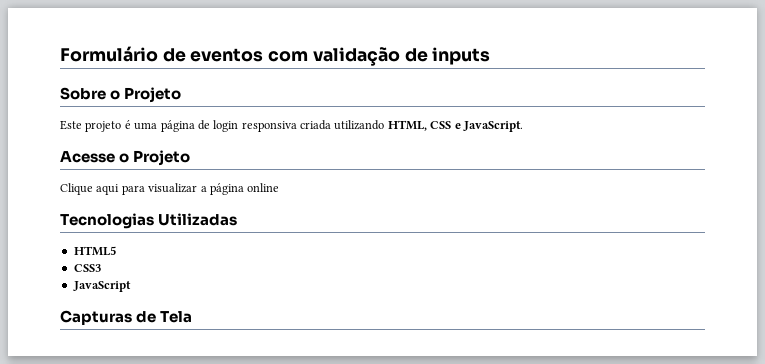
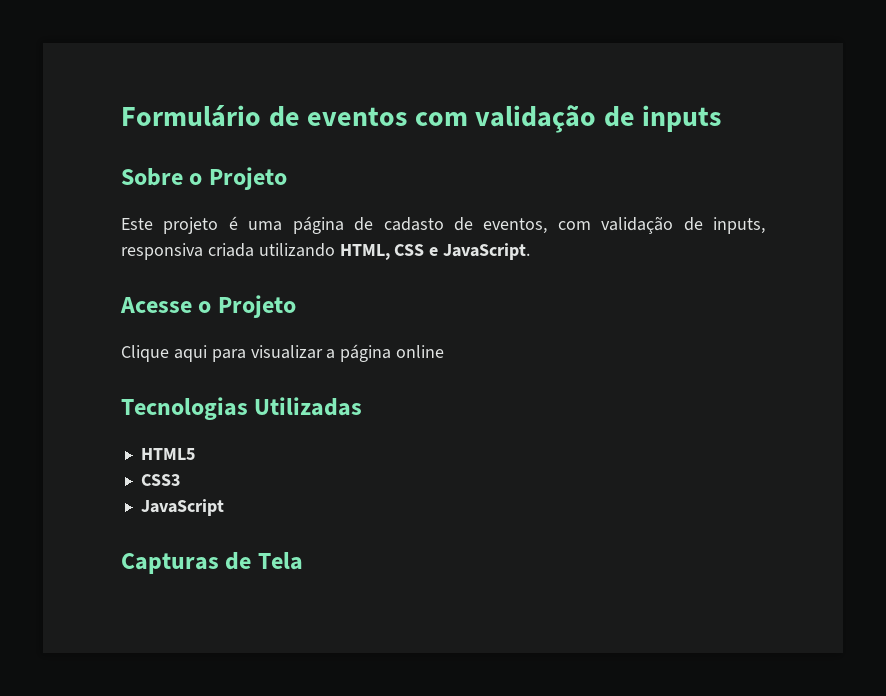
[213,120,239,132] login -> [383,216,765,234] cadasto de eventos, com validação de inputs,

